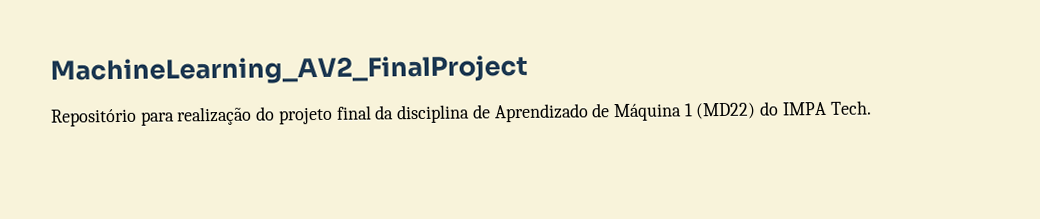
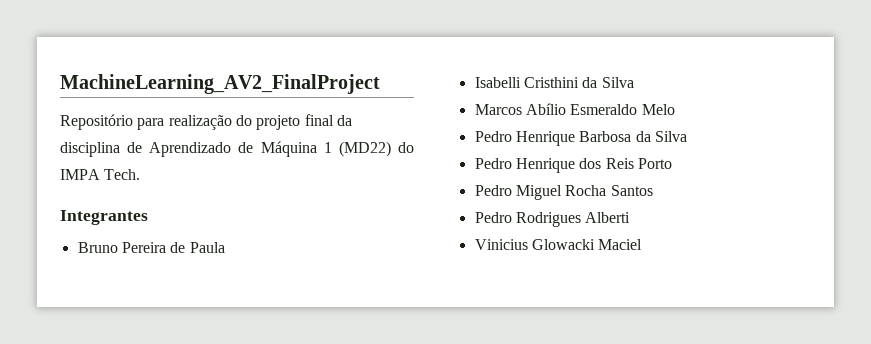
(872, 107) none -> [60,210,148,225] [77,242,225,253] [474,77,634,88] [474,103,675,115] [474,131,687,146] [474,158,672,173] [474,185,653,200] [474,212,631,227] [474,239,643,250] // Integrantes // Bruno Pereira de Paula // Isabelli Cristhini da Silva // Marcos Abílio Esmeraldo Melo // Pedro Henrique Barbosa da Silva // Pedro Henrique dos Reis Porto // Pedro Miguel Rocha Santos // Pedro Rodrigues Alberti // Vinicius Glowacki Maciel

